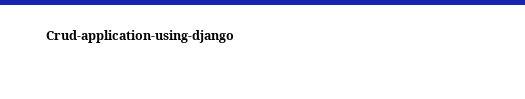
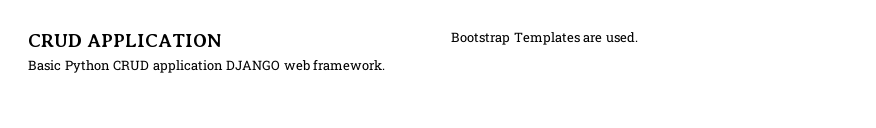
[46,30,234,43] Crud-application-using-django -> [28,34,222,47] [28,59,386,73] [451,32,638,45] CRUD APPLICATION // Basic Python CRUD application DJANGO web framework. Bootstrap Templates are used.

